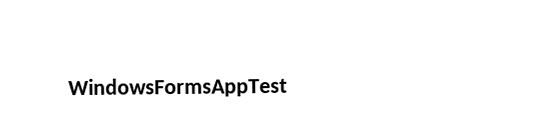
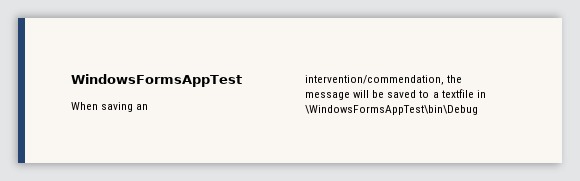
(288, 87) none -> [71,102,149,112] [305,75,463,85] [305,89,486,100] [305,105,478,115] // When saving an intervention/commendation, the message will be saved to a textfile in \WindowsFormsAppTest\bin\Debug

